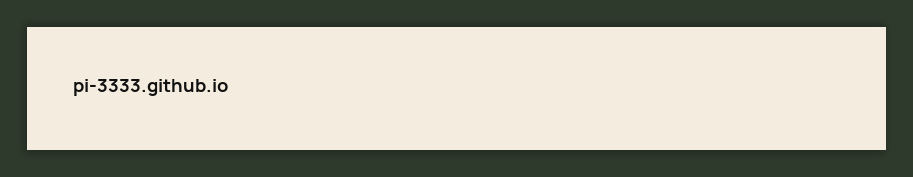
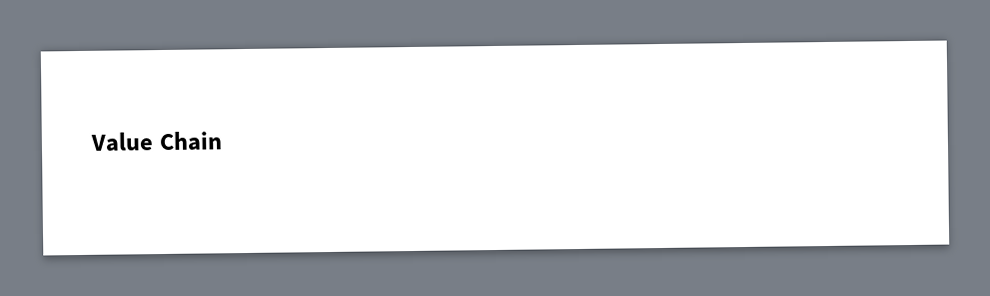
[73,79,228,96] pi-3333.github.io -> [90,131,223,152] Value Chain

